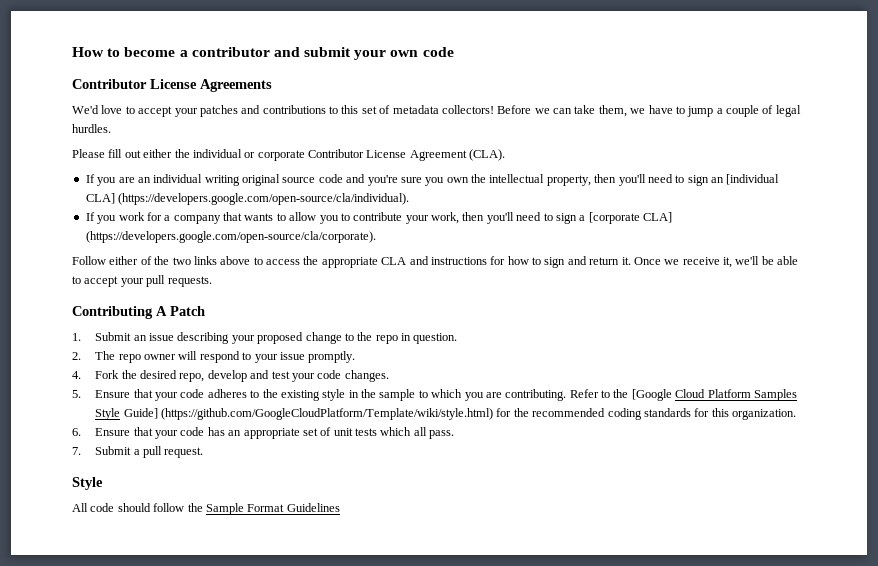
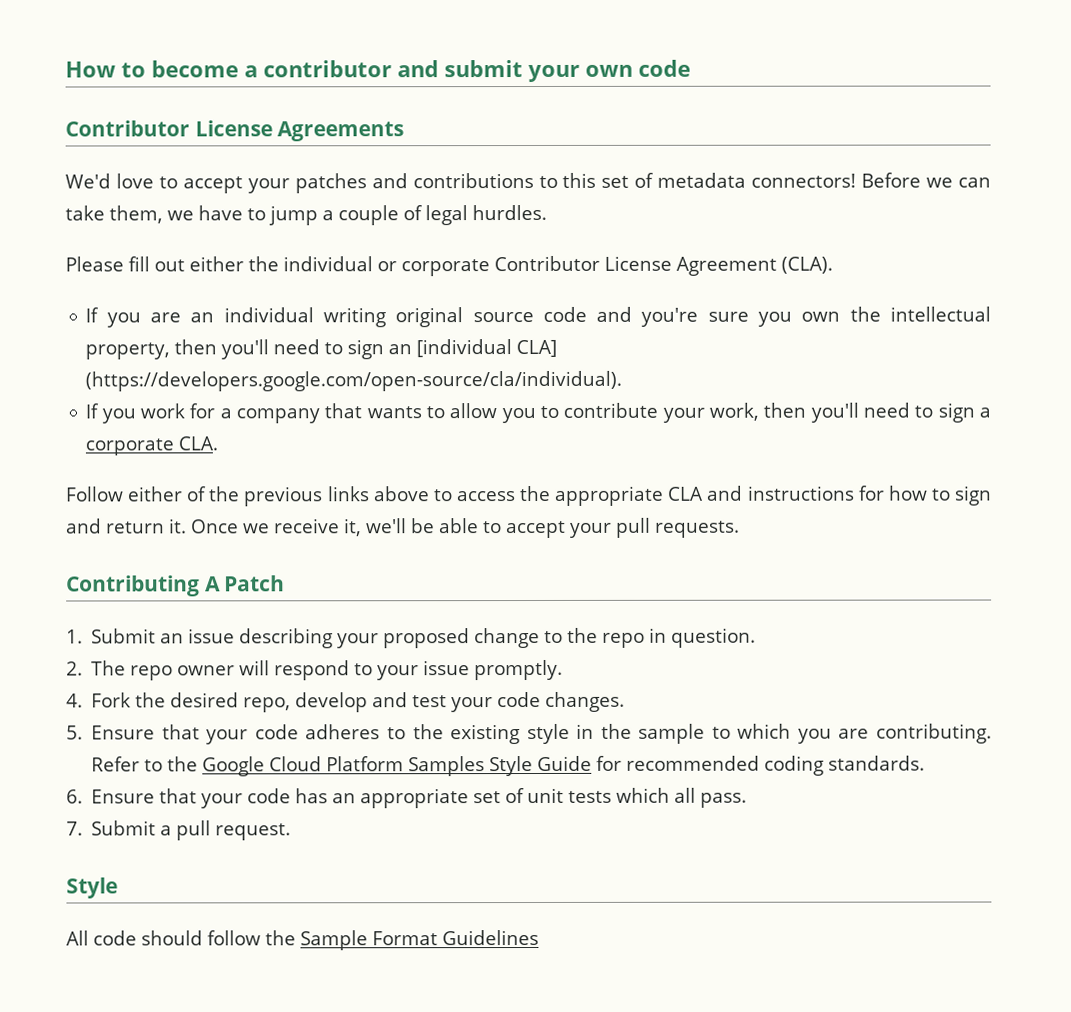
[441,105,494,114] collectors! -> [751,173,857,188] connectors!
[588,212,672,224] [85,231,376,243] [corporate CLA] (https://developers.google.com/open-source/cla/corporate). -> [85,436,219,456] corporate CLA.
[172,257,191,265] two -> [243,486,324,507] previous
[631,389,672,401] [Google -> [202,756,266,777] Google
[123,408,797,420] Guide] (https://github.com/GoogleCloudPlatform/Template/wiki/style.html) for the recommended coding standards for this organization. -> [537,755,926,776] Guide for recommended coding standards.

